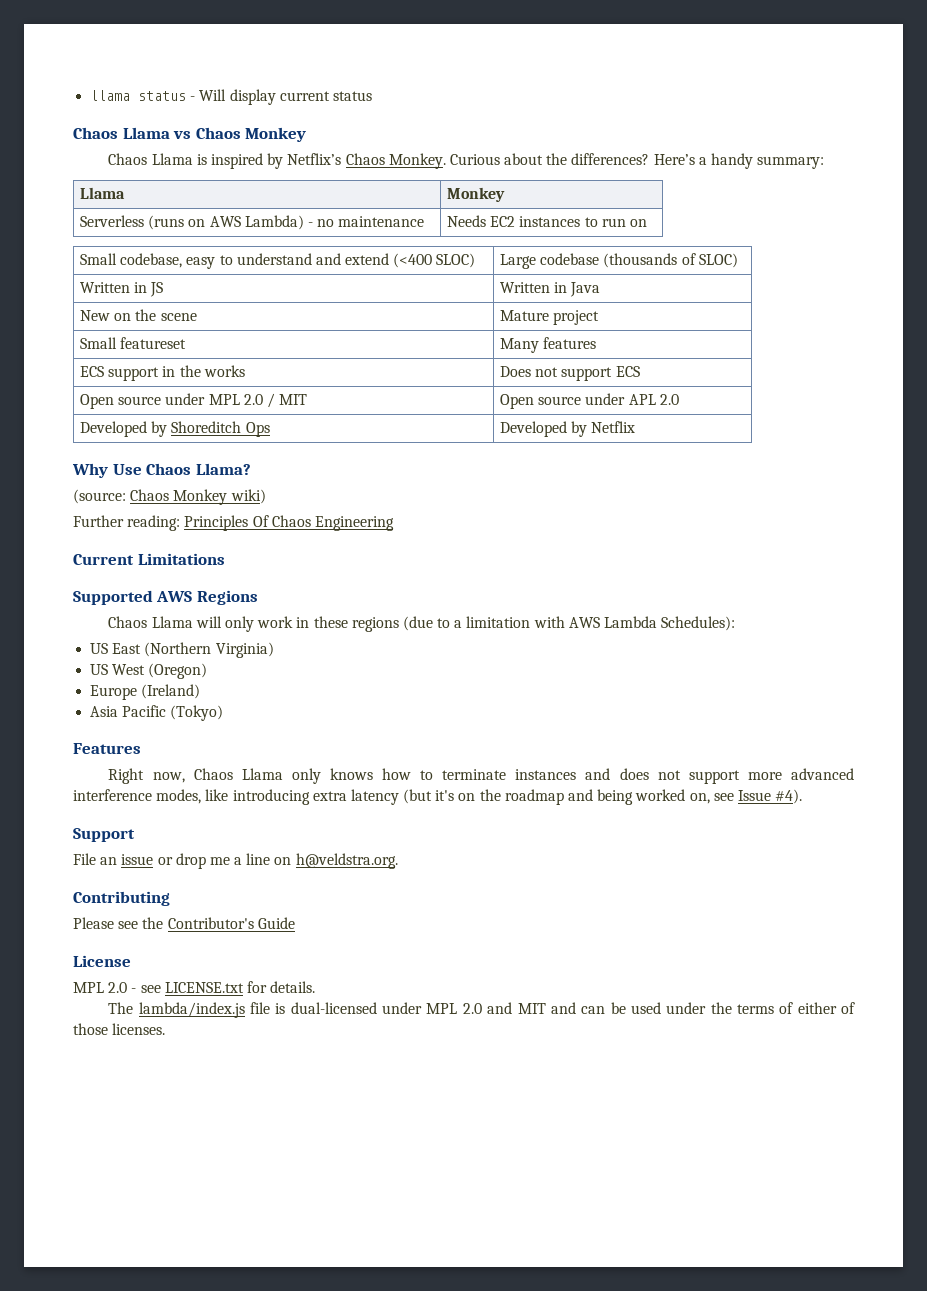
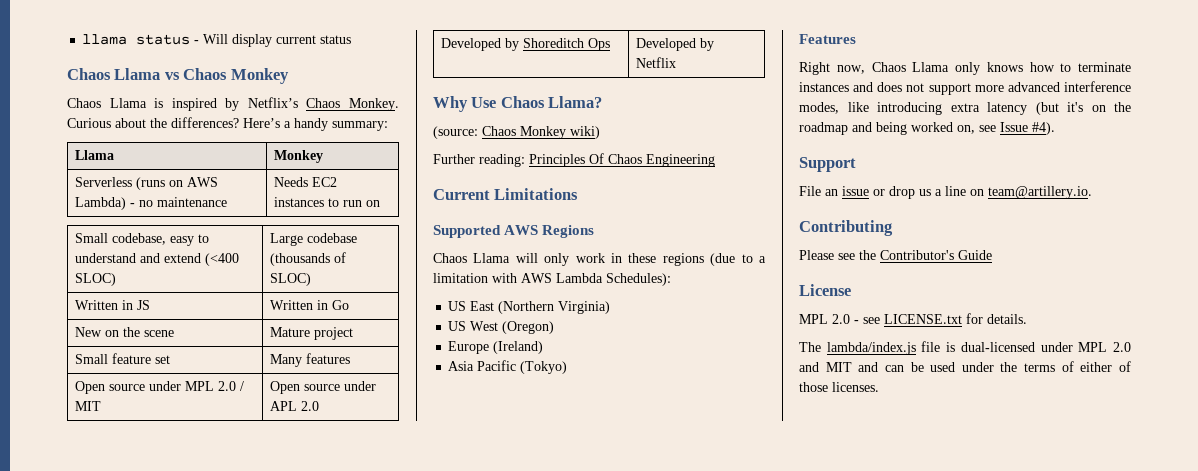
[570,282,601,297] Java -> [332,300,350,310] Go
[120,337,187,349] featureset -> [112,353,171,364] feature set
[80,365,245,381] [500,366,640,381] // ECS support in the works | Does not support ECS -> (351, 358) none
[209,857,230,865] me -> [919,189,931,196] us
[295,853,398,869] h@veldstra.org. -> [988,186,1092,199] team@artillery.io.

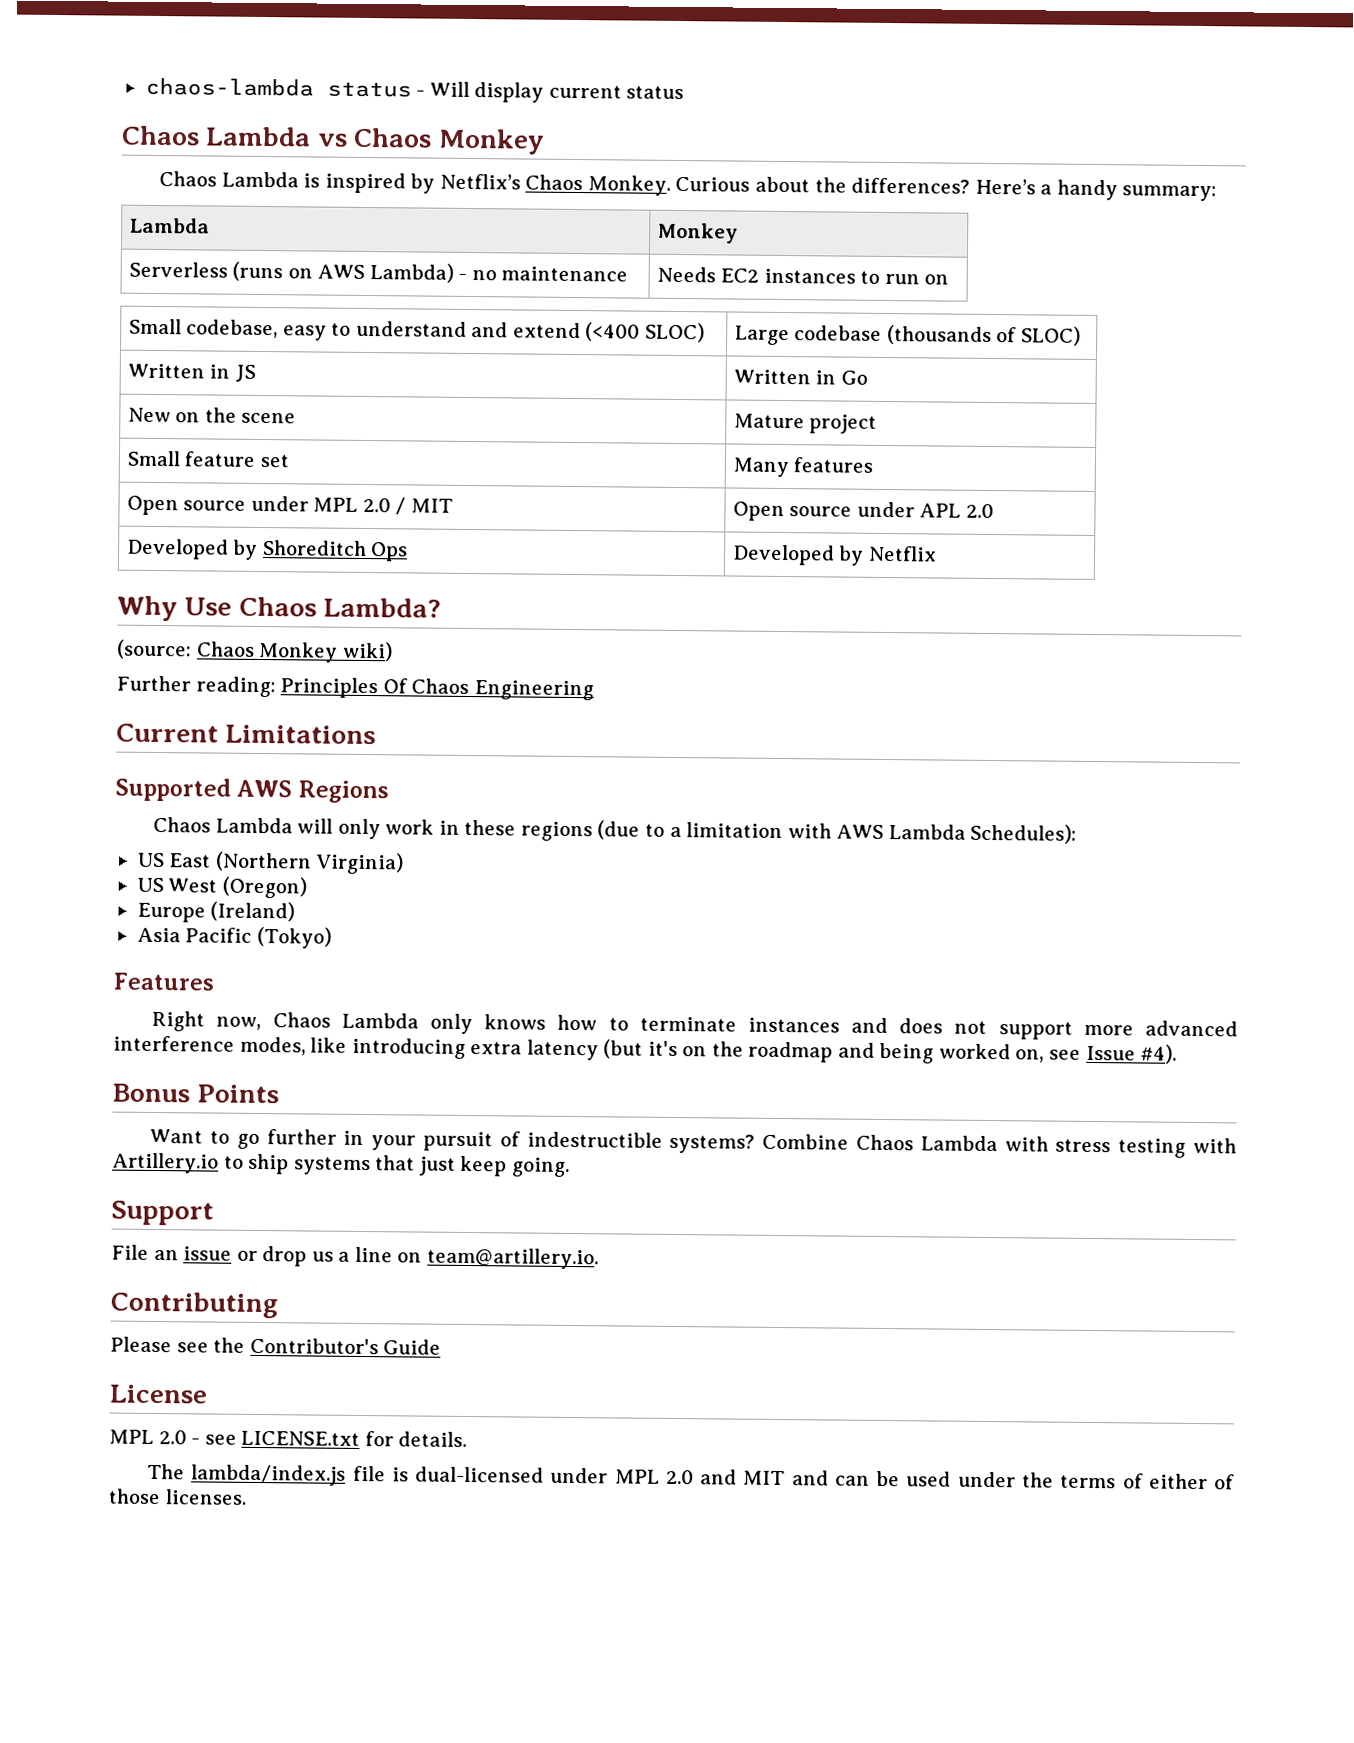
[82,34,128,45] llama -> [144,77,314,97] chaos-lambda
[114,68,161,80] Llama -> [205,126,312,147] Lambda
[109,98,147,108] Llama -> [221,171,299,188] Lambda
[75,150,115,160] Llama -> [129,217,210,234] Lambda
[548,96,603,108] Llama? -> [323,597,442,618] Lambda?
[473,253,511,263] Llama -> [215,817,293,834] Lambda
[912,62,950,72] Llama -> [341,1012,419,1029] Lambda
(1055, 128) none -> [112,1083,280,1104] [150,1128,1237,1158] [112,1152,570,1177] // Bonus Points // Want to go further in your pursuit of indestructible systems? Combine Chaos Lambda with stress testing with Artillery.io to ship systems that just keep going.

